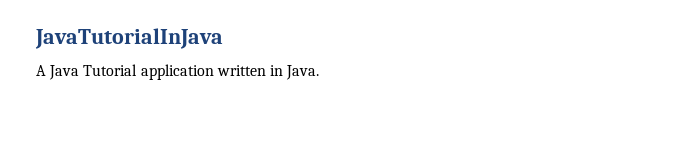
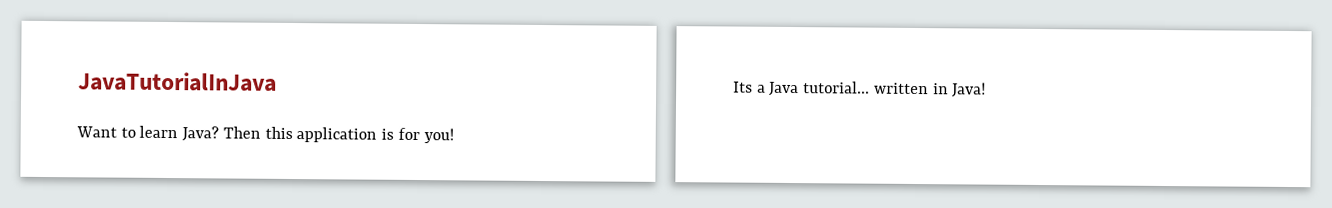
[36,64,214,80] A Java Tutorial application -> [76,125,454,144] [733,81,871,97] Want to learn Java? Then this application is for you! // Its a Java tutorial...
[286,65,320,80] Java. -> [952,82,987,98] Java!

